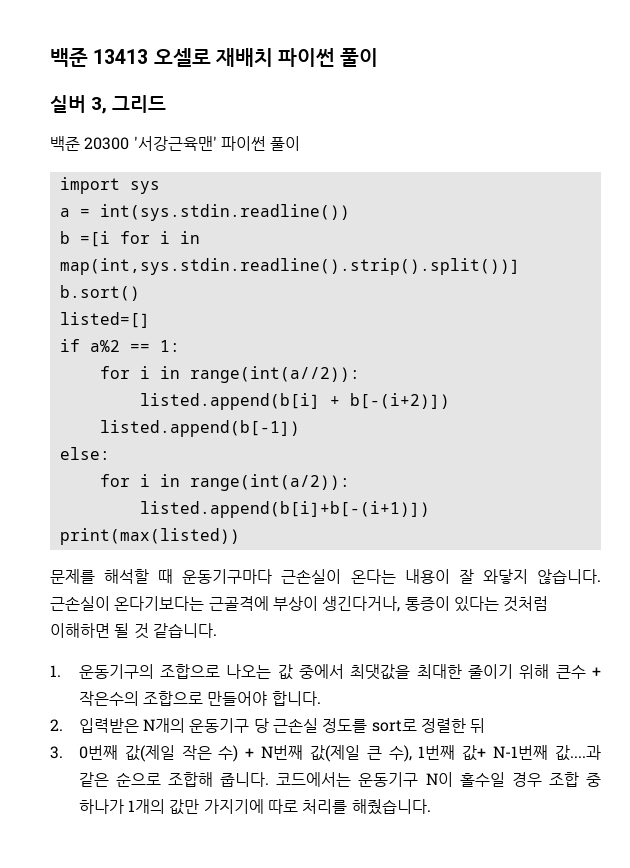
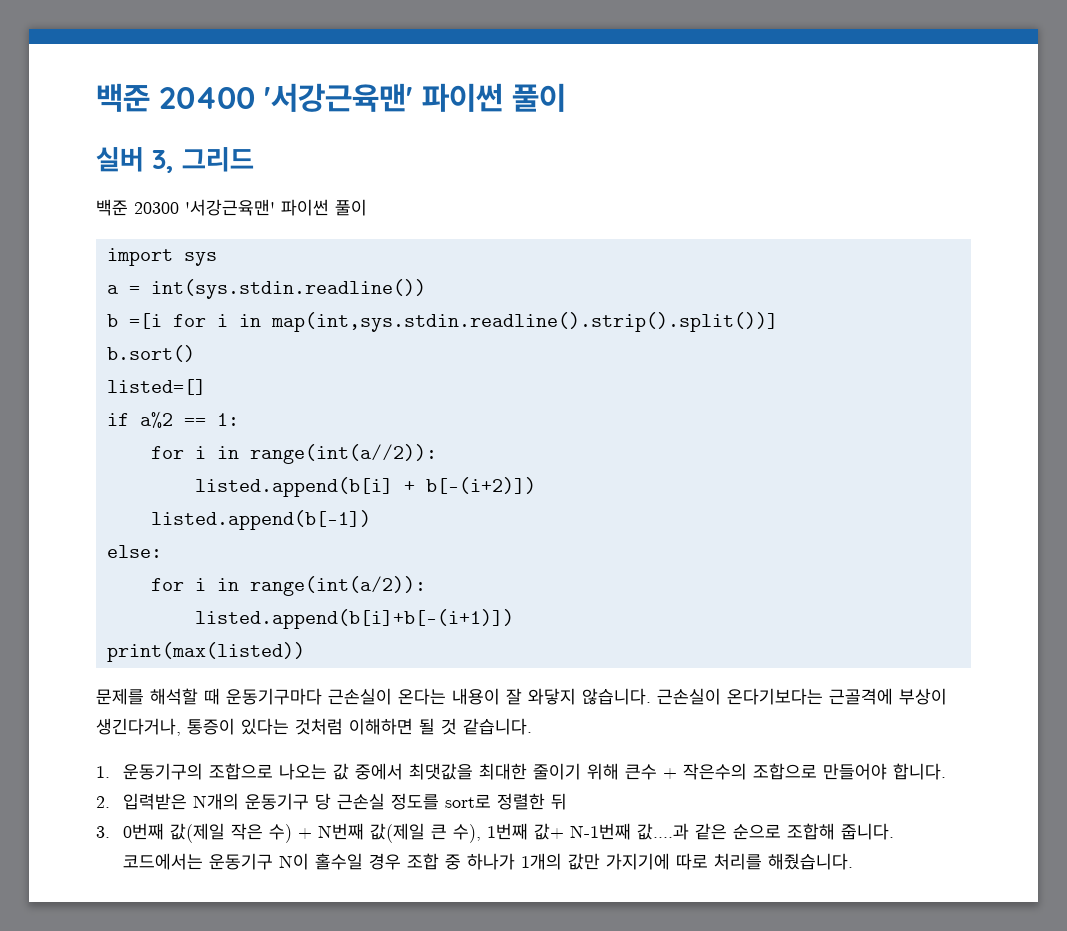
[50,48,273,67] 백준 13413 오셀로 재배치 -> [96,83,413,112] 백준 20400 '서강근육맨'

